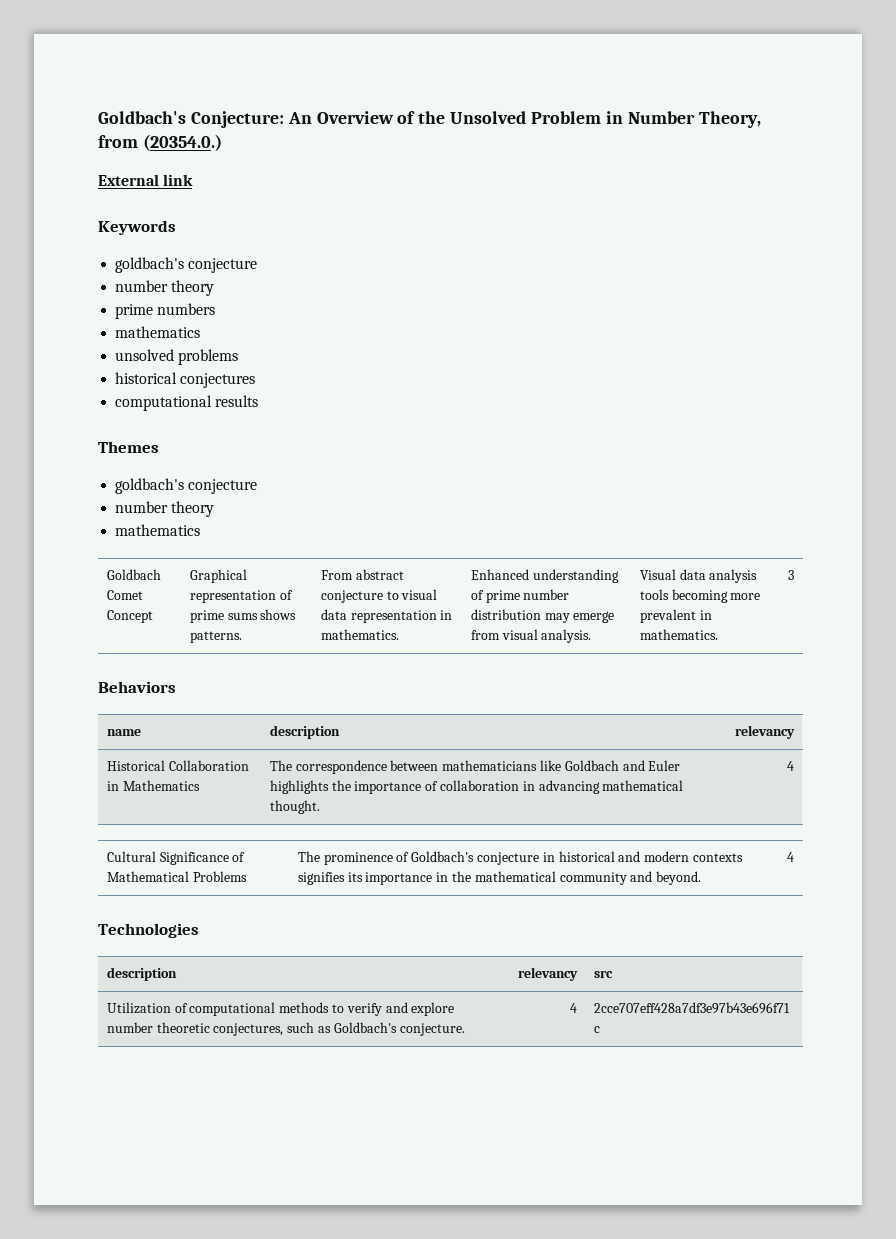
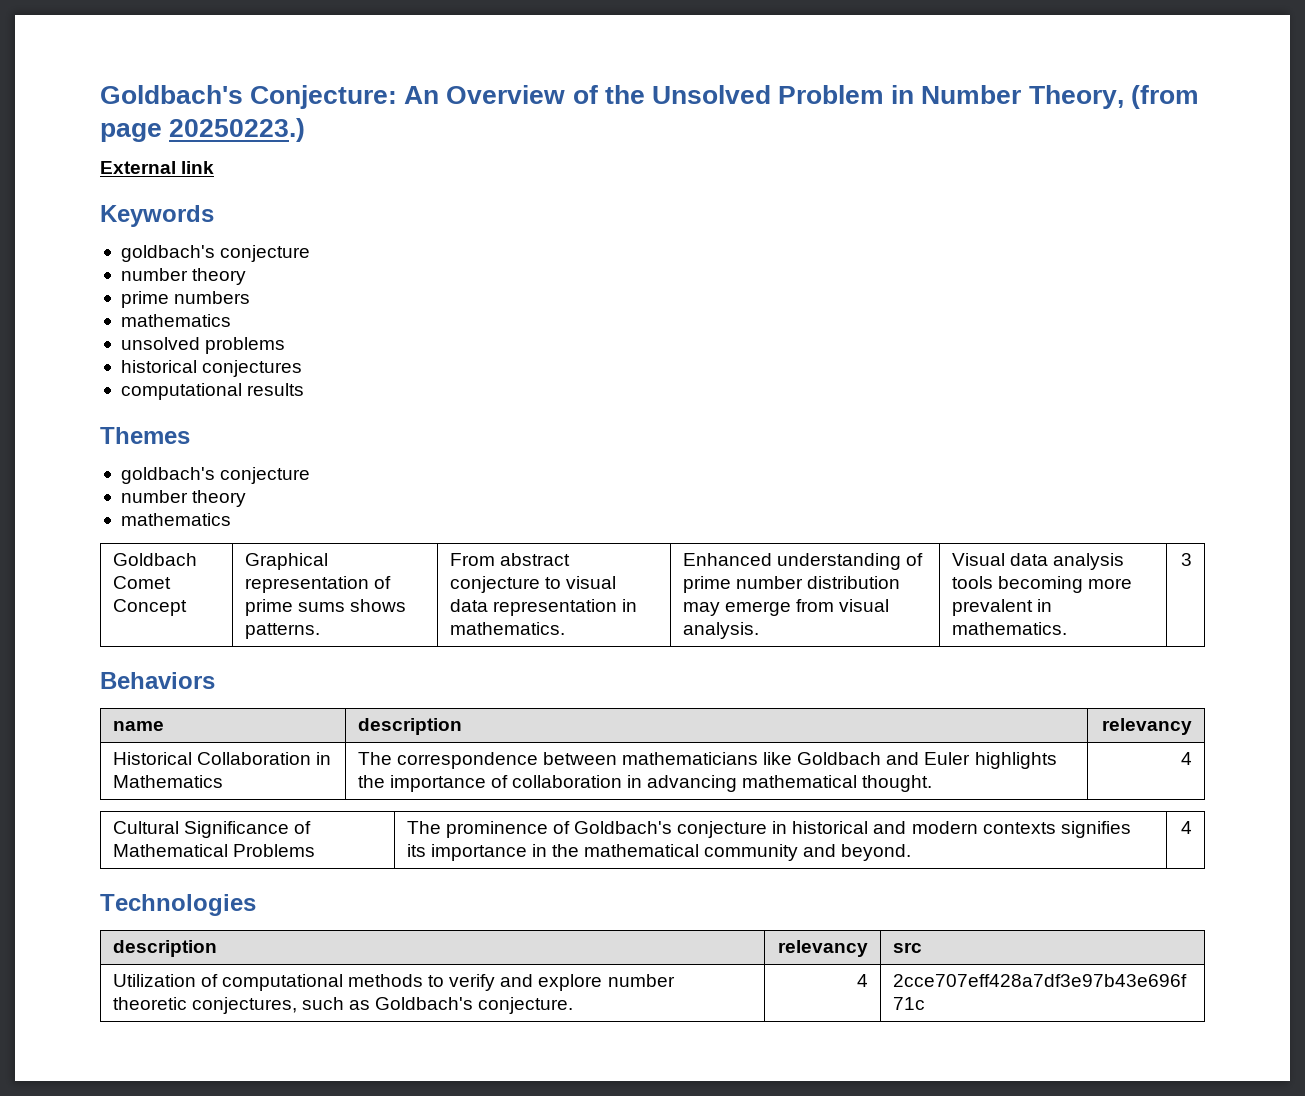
[98,134,222,151] from (20354.0.) -> [1130,85,1199,109] [100,118,306,142] (from page 20250223.)

